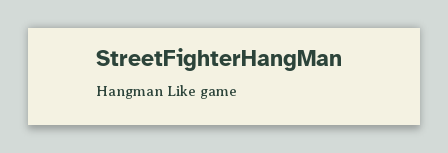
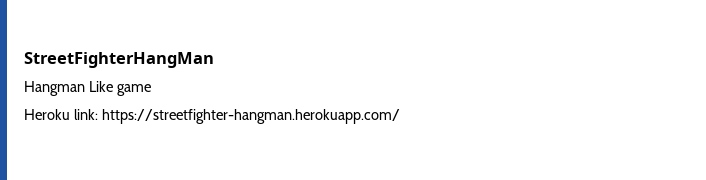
(237, 94) none -> [24,109,400,124] // Heroku link: https://streetfighter-hangman.herokuapp.com/

